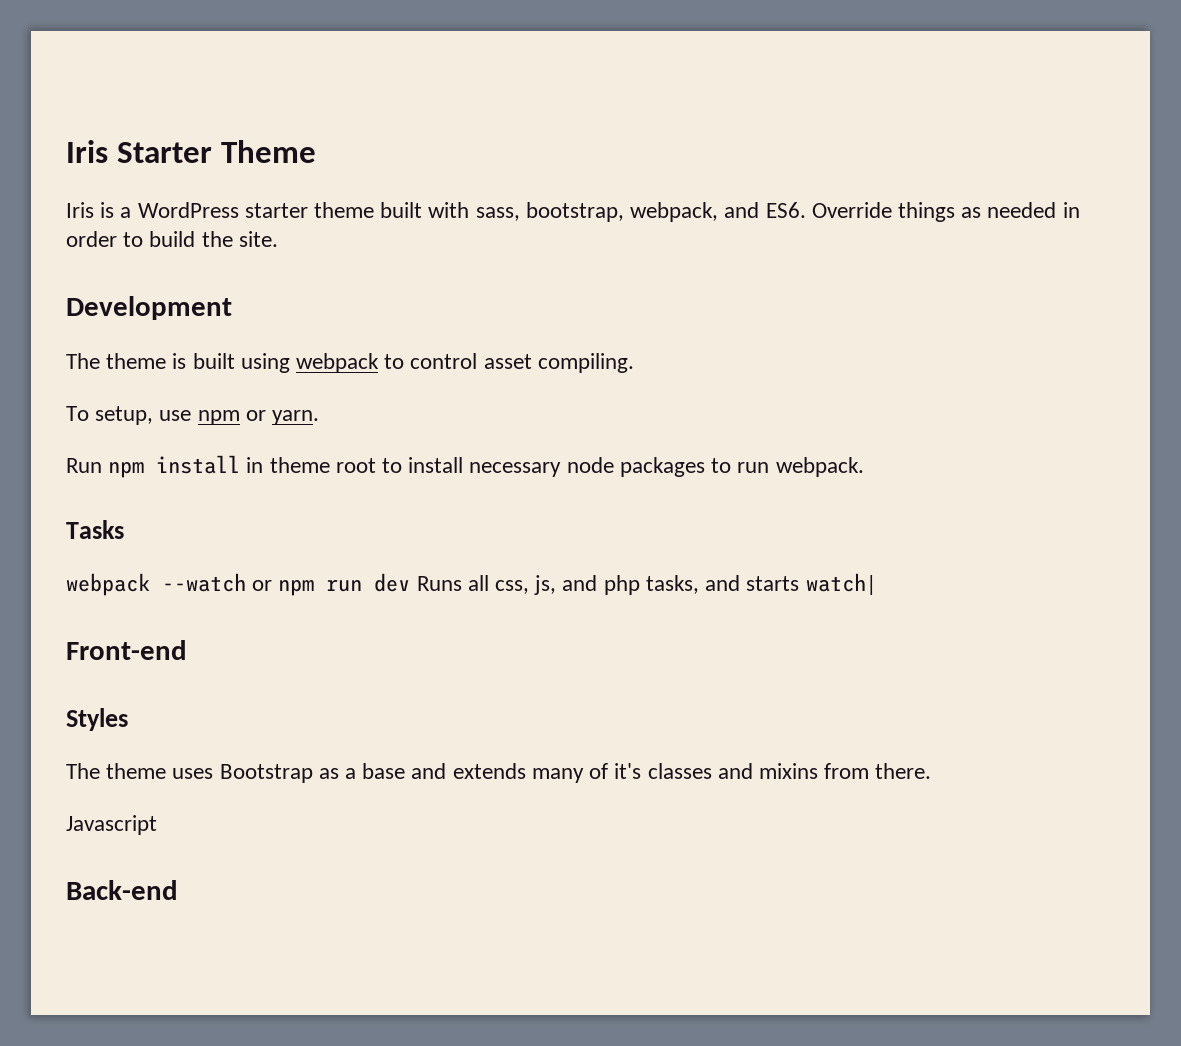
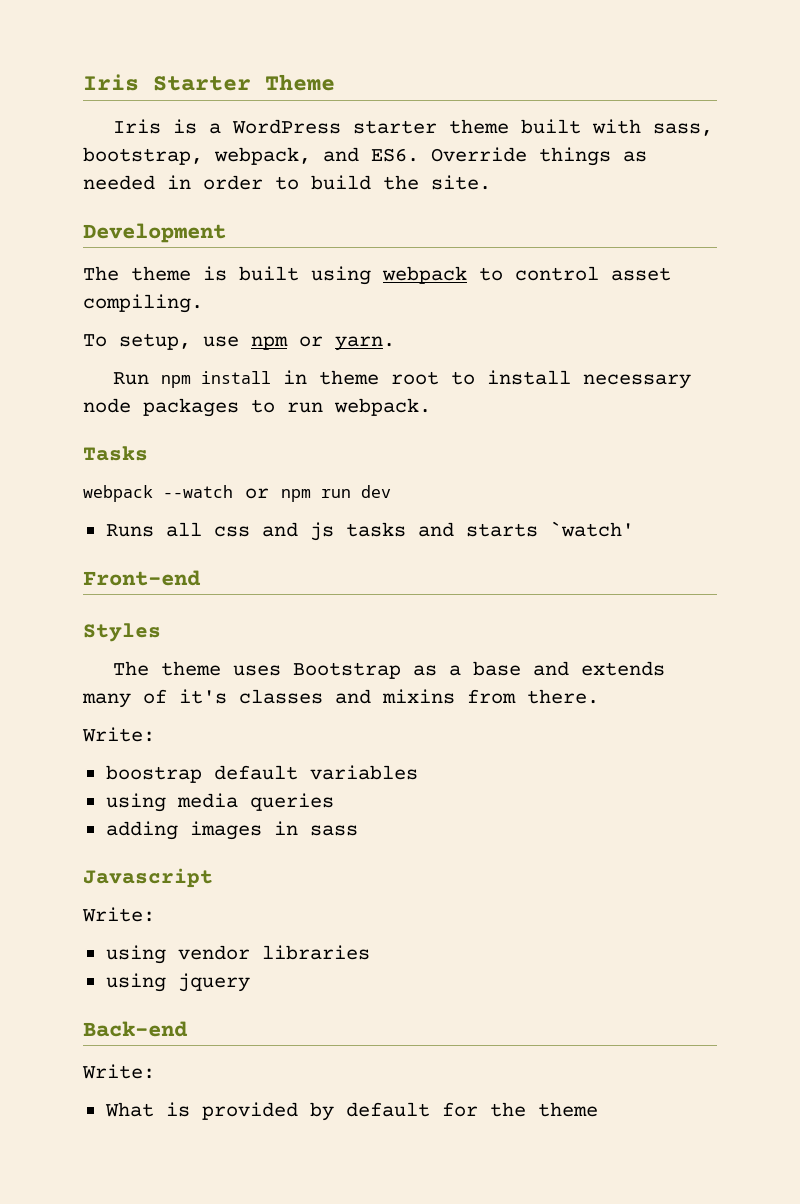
(411, 582) none -> (391, 491) //
[495,575,699,595] css, js, and php tasks, -> [213,522,406,541] css and js tasks
[805,573,877,595] watch| -> [549,521,634,537] `watch'
[66,815,157,835] [66,880,178,900] Javascript // Back-end -> [82,727,155,742] [105,765,418,783] [105,793,334,812] [105,821,358,840] [83,868,213,888] [82,907,155,922] [105,945,370,964] [105,973,250,992] [83,1021,188,1037] [82,1064,155,1079] [104,1102,598,1121] Write: // boostrap default variables // using media queries // adding images in sass // Javascript // Write: // using vendor libraries // using jquery // Back-end // Write: // What is provided by default for the theme

